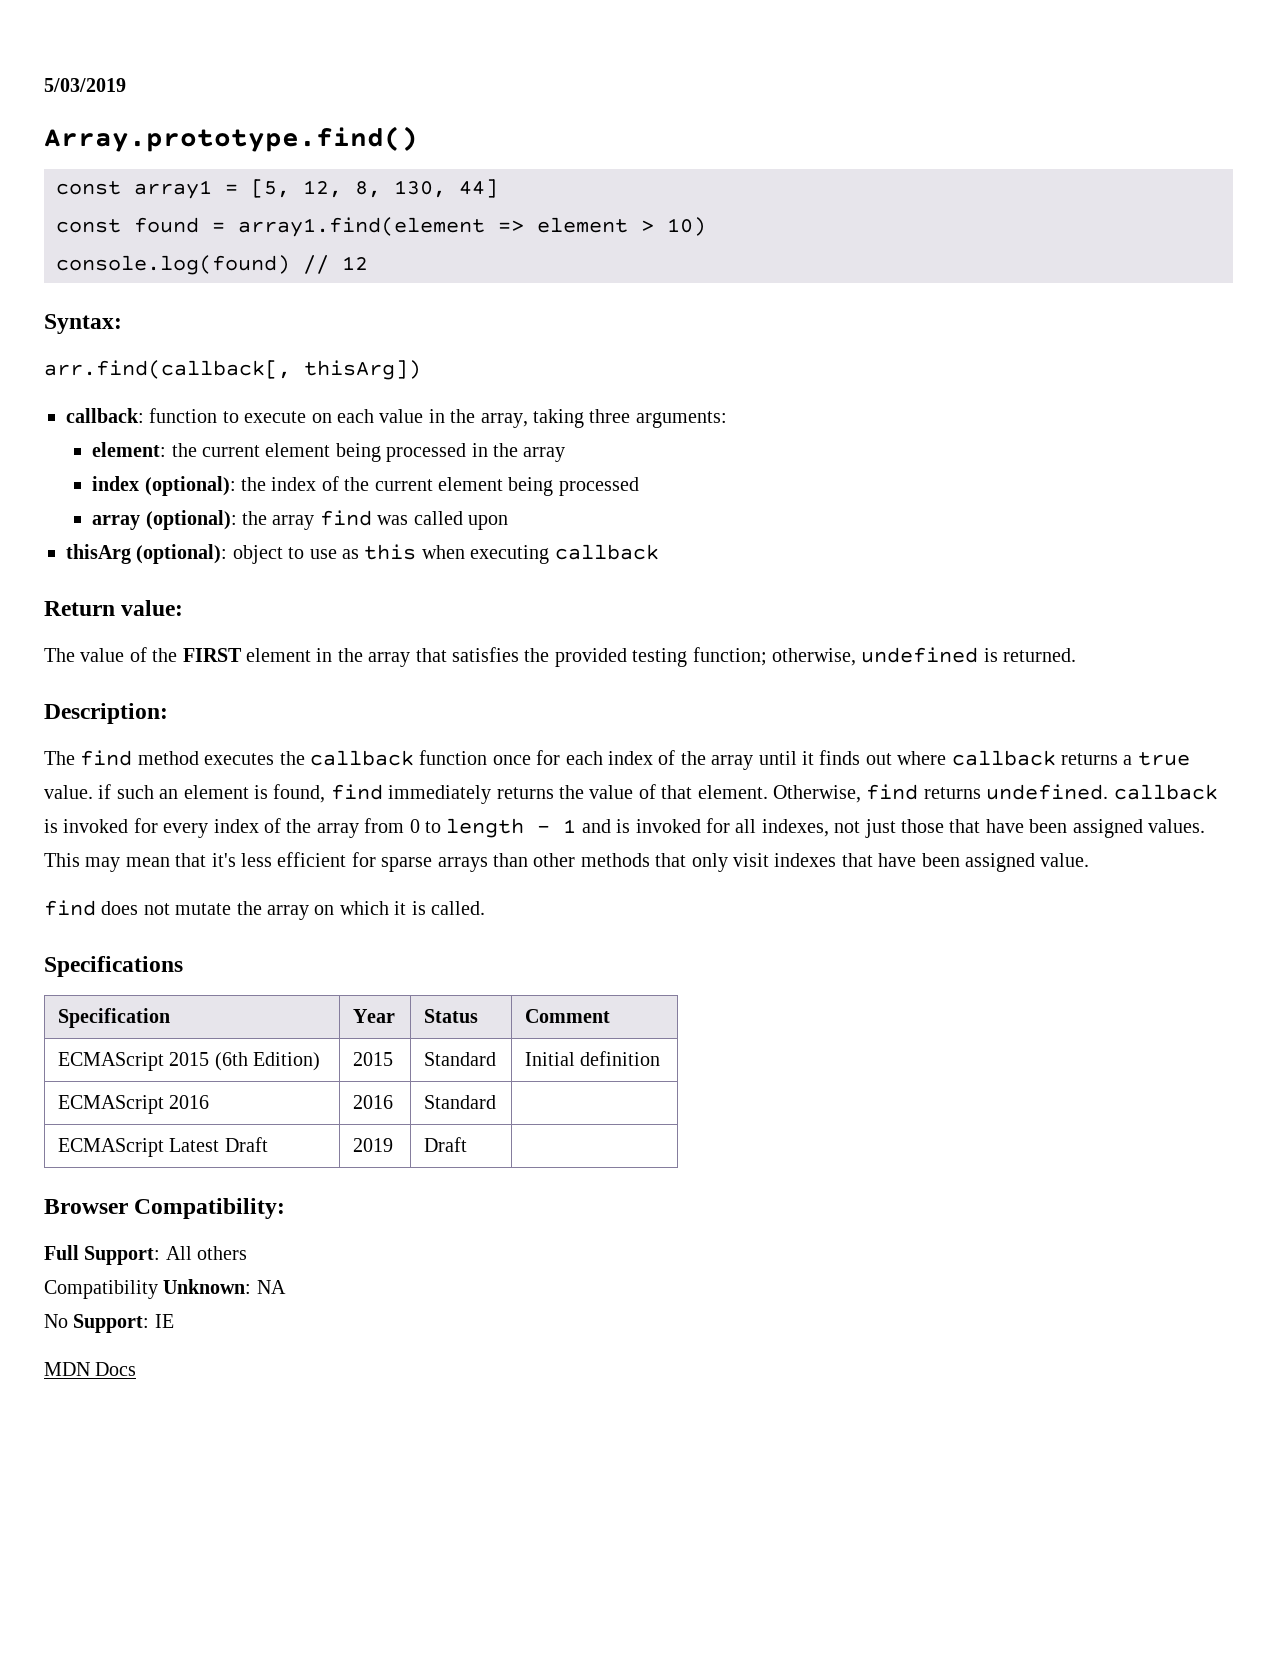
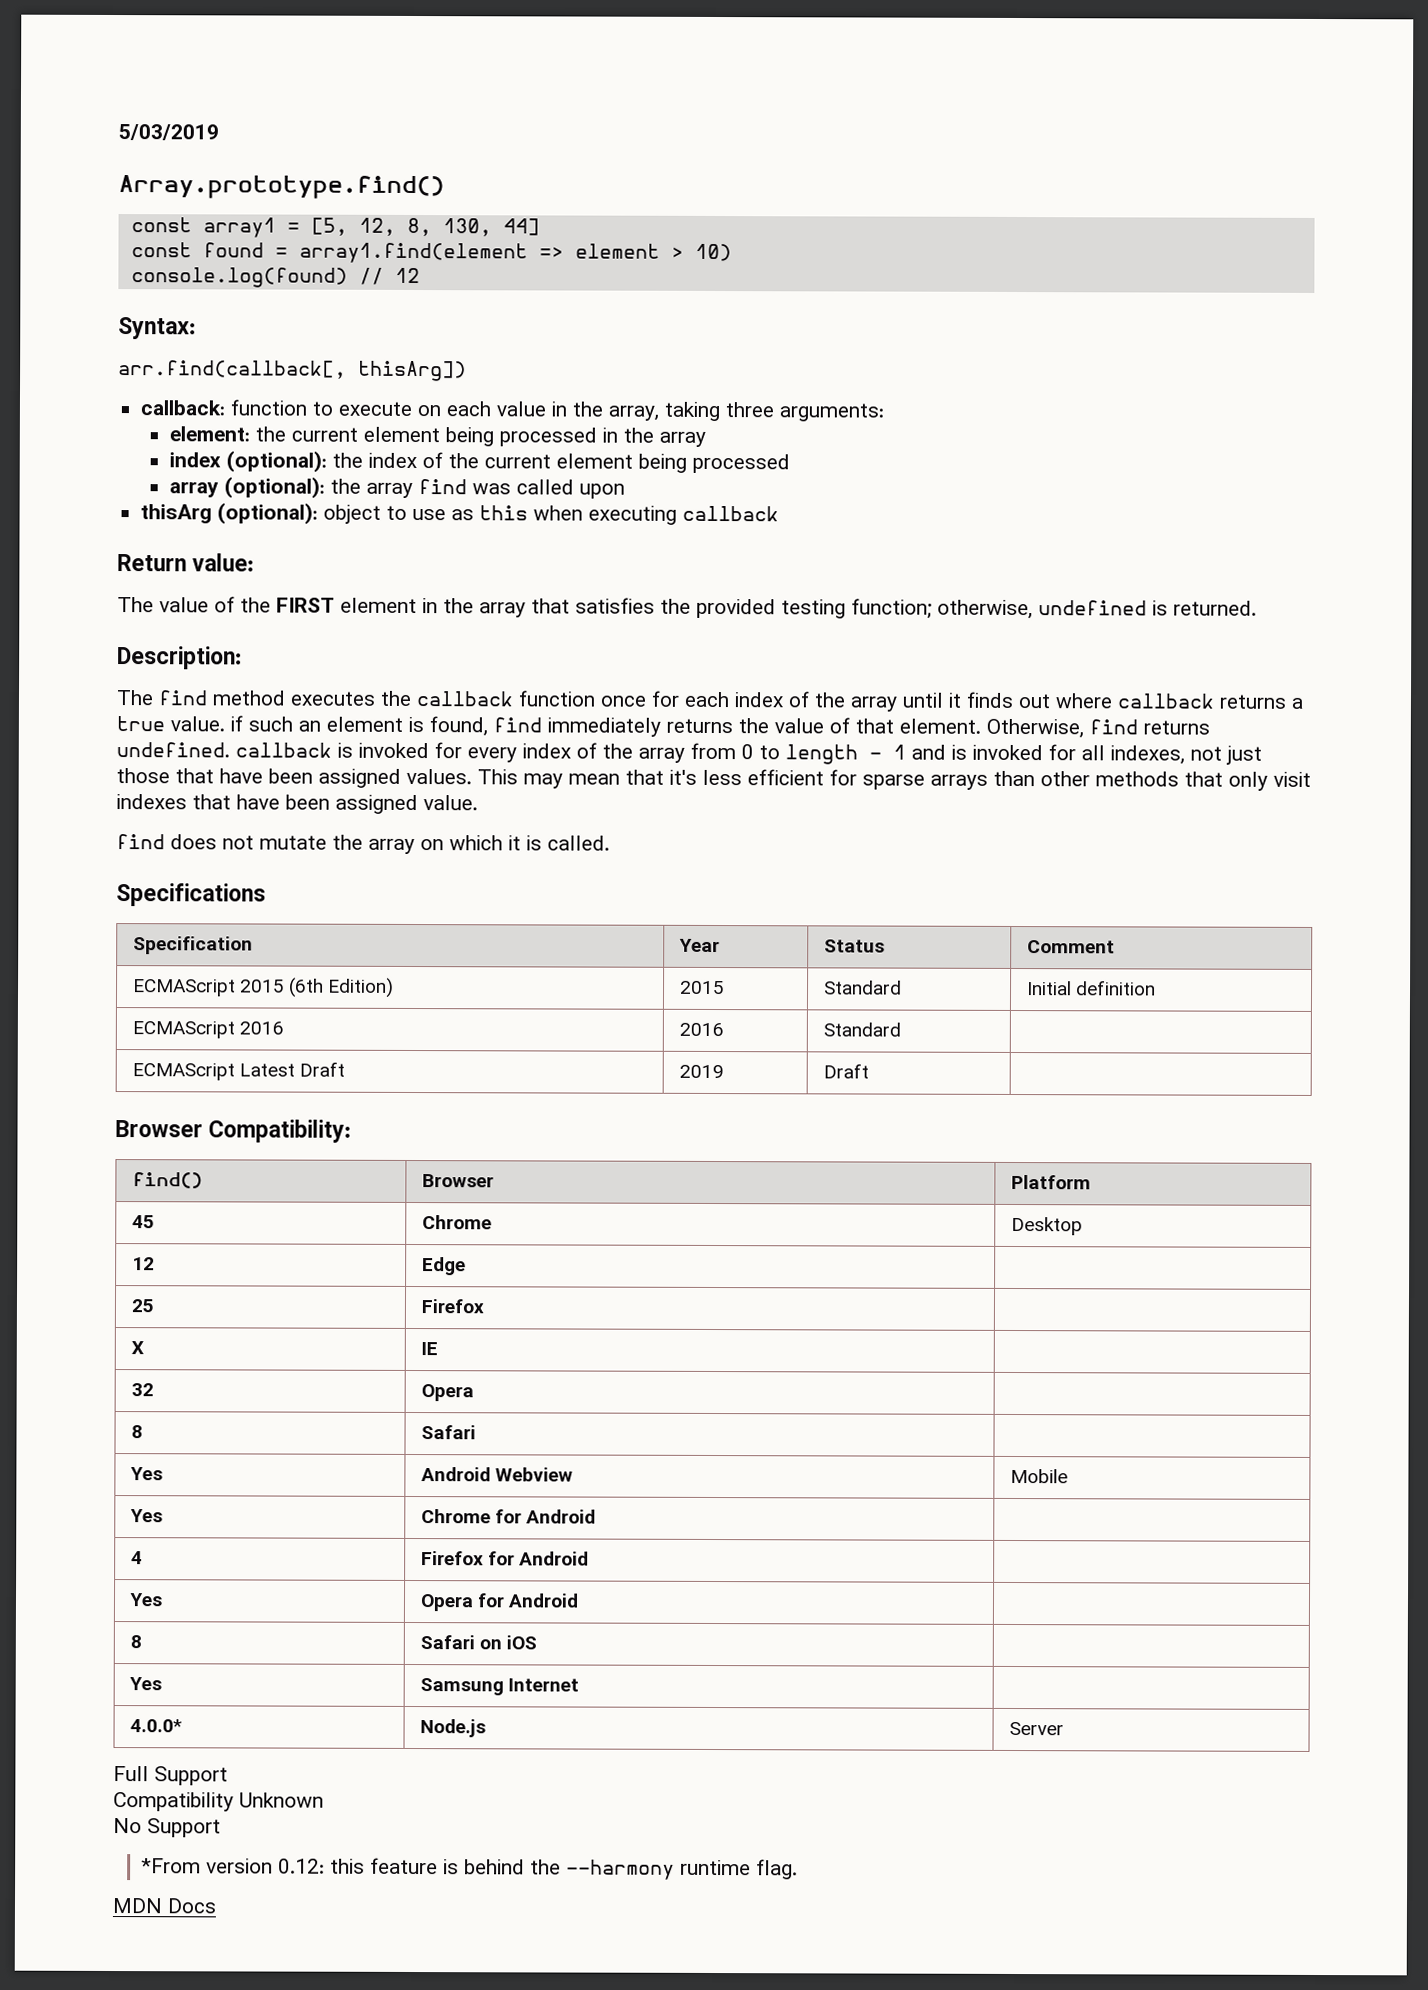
[44,1245,248,1265] // Full Support: All others -> [131,1172,203,1189] [421,1174,494,1188] [1010,1174,1091,1190] [131,1215,155,1229] [421,1215,492,1230] [1010,1216,1083,1236] [131,1257,155,1271] [421,1257,466,1276] [130,1299,154,1313] [420,1299,484,1314] [130,1341,144,1355] [420,1342,438,1356] [130,1383,154,1397] [420,1384,474,1402] [130,1425,143,1439] [420,1425,476,1440] [129,1467,163,1481] [420,1467,573,1482] [1009,1468,1068,1484] [129,1509,163,1523] [420,1509,596,1524] [130,1551,143,1565] [420,1551,589,1566] [128,1593,163,1607] [419,1593,579,1612] [129,1635,142,1649] [419,1635,537,1650] [128,1677,162,1691] [419,1678,579,1696] [129,1719,182,1733] [419,1719,486,1738] [1008,1721,1064,1736] [113,1766,228,1786] // find() | Browser | Platform // 45 | Chrome | Desktop // 12 | Edge | // 25 | Firefox | // X | IE | // 32 | Opera | // 8 | Safari | // Yes | Android Webview | Mobile // Yes | Chrome for Android | // 4 | Firefox for Android | // Yes | Opera for Android | // 8 | Safari on iOS | // Yes | Samsung Internet | // 4.0.0* | Node.js | Server // Full Support
[163,1279,286,1294] Unknown: NA -> [239,1792,324,1808] Unknown
[73,1314,174,1333] Support: IE -> [147,1818,221,1838] [141,1857,799,1880] Support // *From version 0.12: this feature is behind the --harmony runtime flag.

